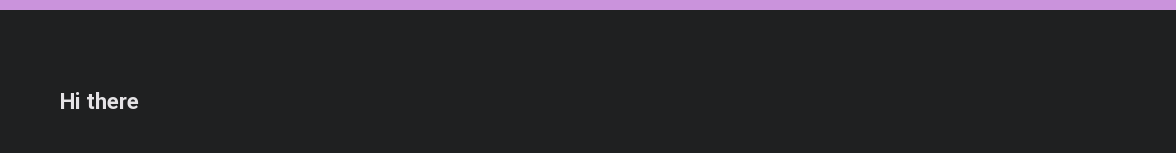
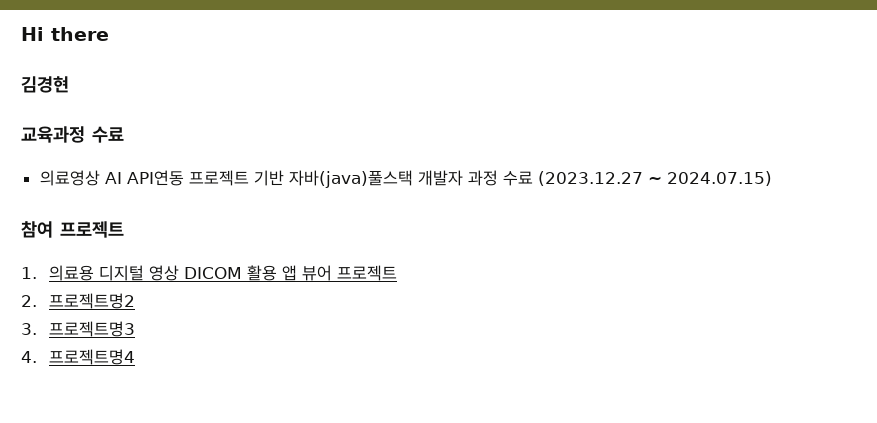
(139, 100) none -> [21,76,69,93] [21,126,124,143] [39,170,772,188] [21,221,124,238] [21,265,398,281] [21,293,136,309] [21,321,136,337] [21,349,136,365] // 김경현 // 교육과정 수료 // 의료영상 AI API연동 프로젝트 기반 자바(java)풀스택 개발자 과정 수료 (2023.12.27 ~ 2024.07.15) // 참여 프로젝트 // 1. 의료용 디지털 영상 DICOM 활용 앱 뷰어 프로젝트 // 2. 프로젝트명2 // 3. 프로젝트명3 // 4. 프로젝트명4

